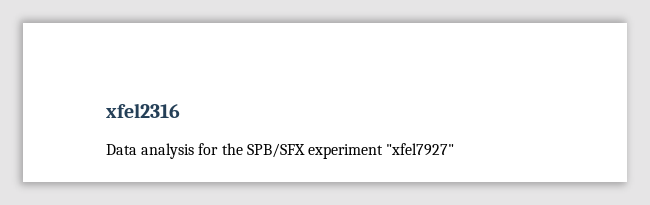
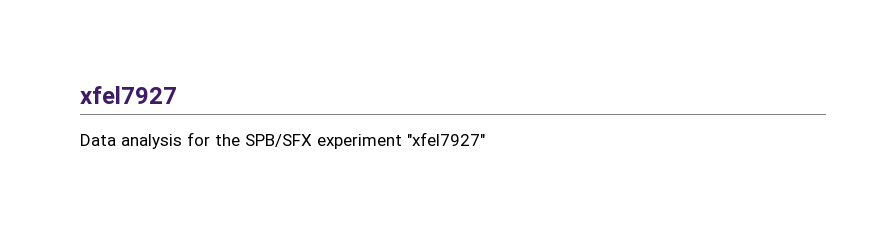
[106,103,180,118] xfel2316 -> [80,86,177,104] xfel7927

